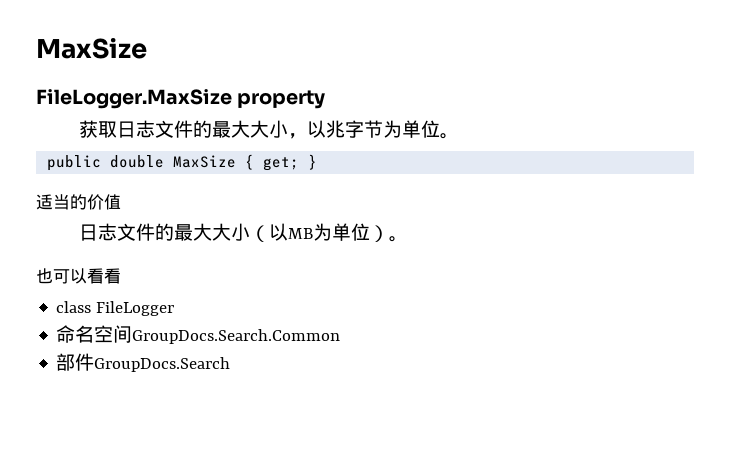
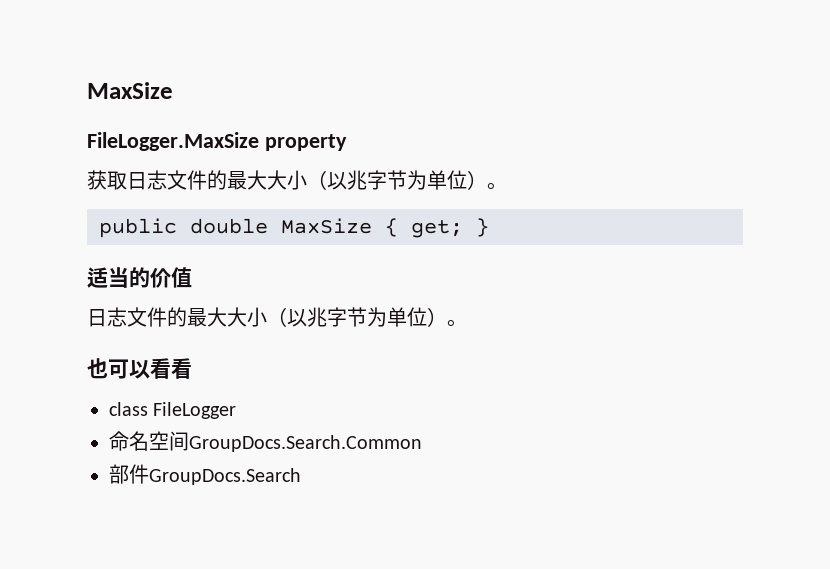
[288,120,441,139] ，以兆字节为单位 -> [307,170,487,190] （以兆字节为单位）
[288,228,314,239] MB -> [307,307,367,327] 兆字节

